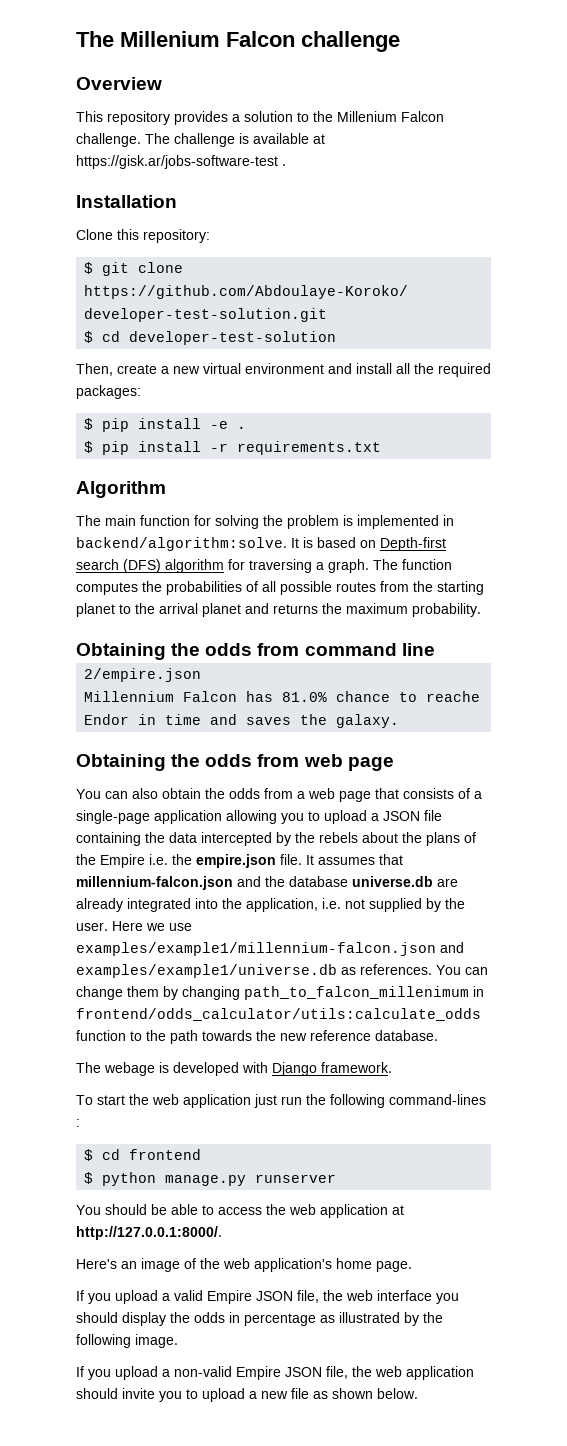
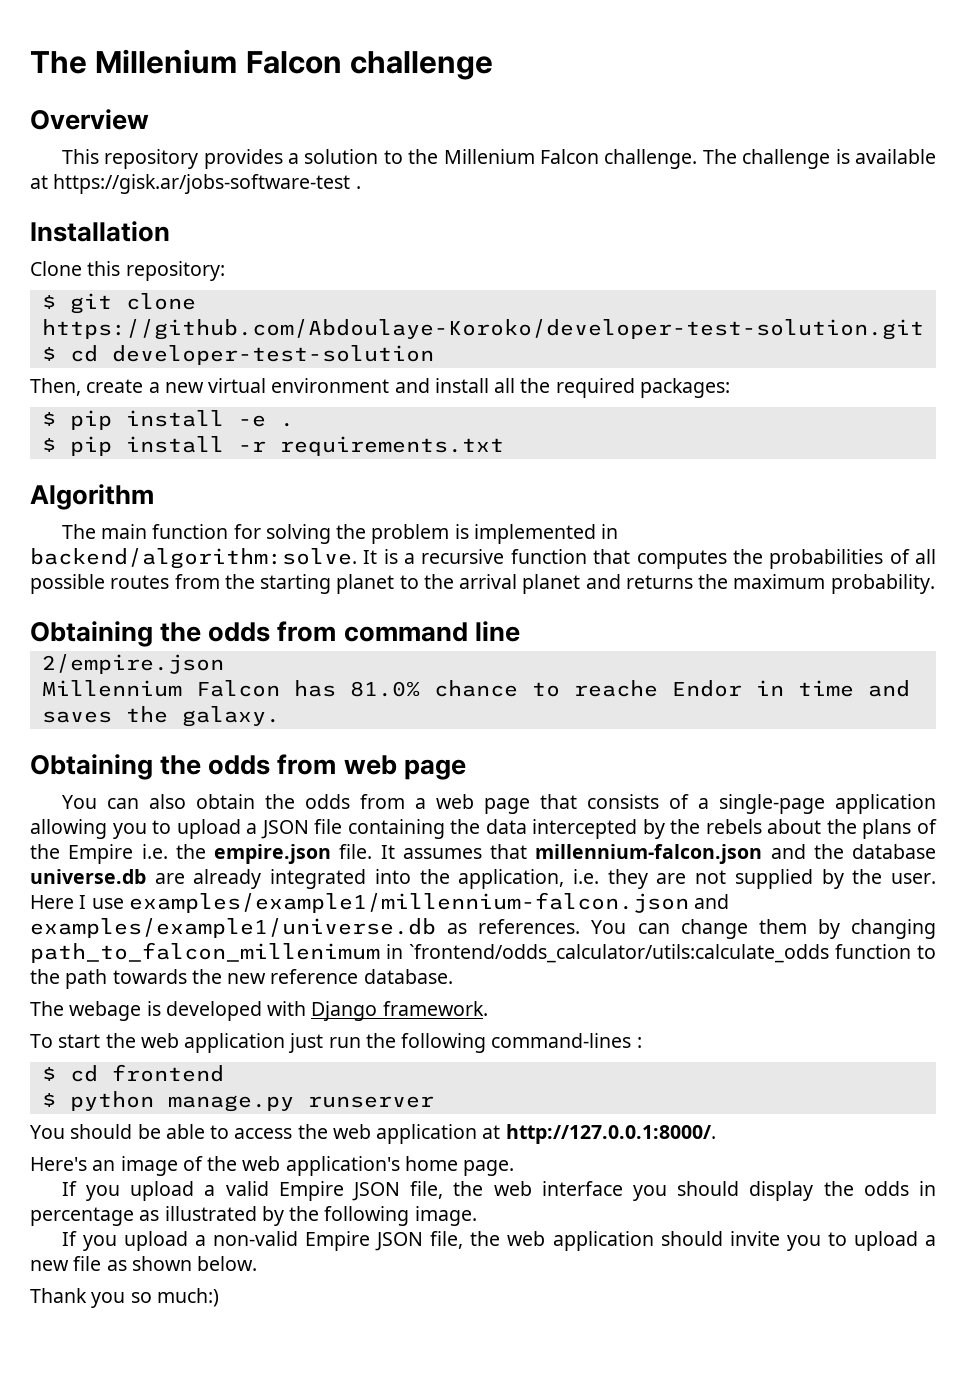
[317,537,446,551] [76,559,452,573] based on Depth-first search (DFS) algorithm for traversing a graph. The function -> [404,549,631,564] a recursive function that
(341, 903) none -> [607,869,687,889] they are
[146,923,165,931] we -> [79,895,87,909] I
[76,1008,481,1021] frontend/odds_calculator/utils:calculate_odds -> [409,944,829,963] `frontend/odds_calculator/utils:calculate_odds
(418, 1393) none -> [30,1288,219,1308] // Thank you so much:)

